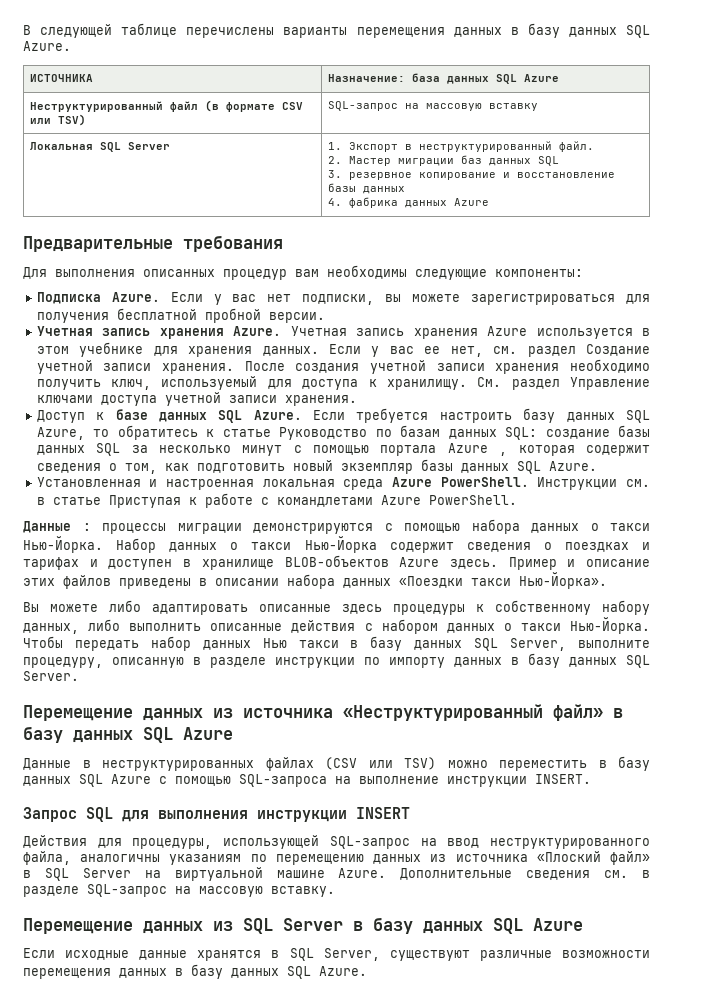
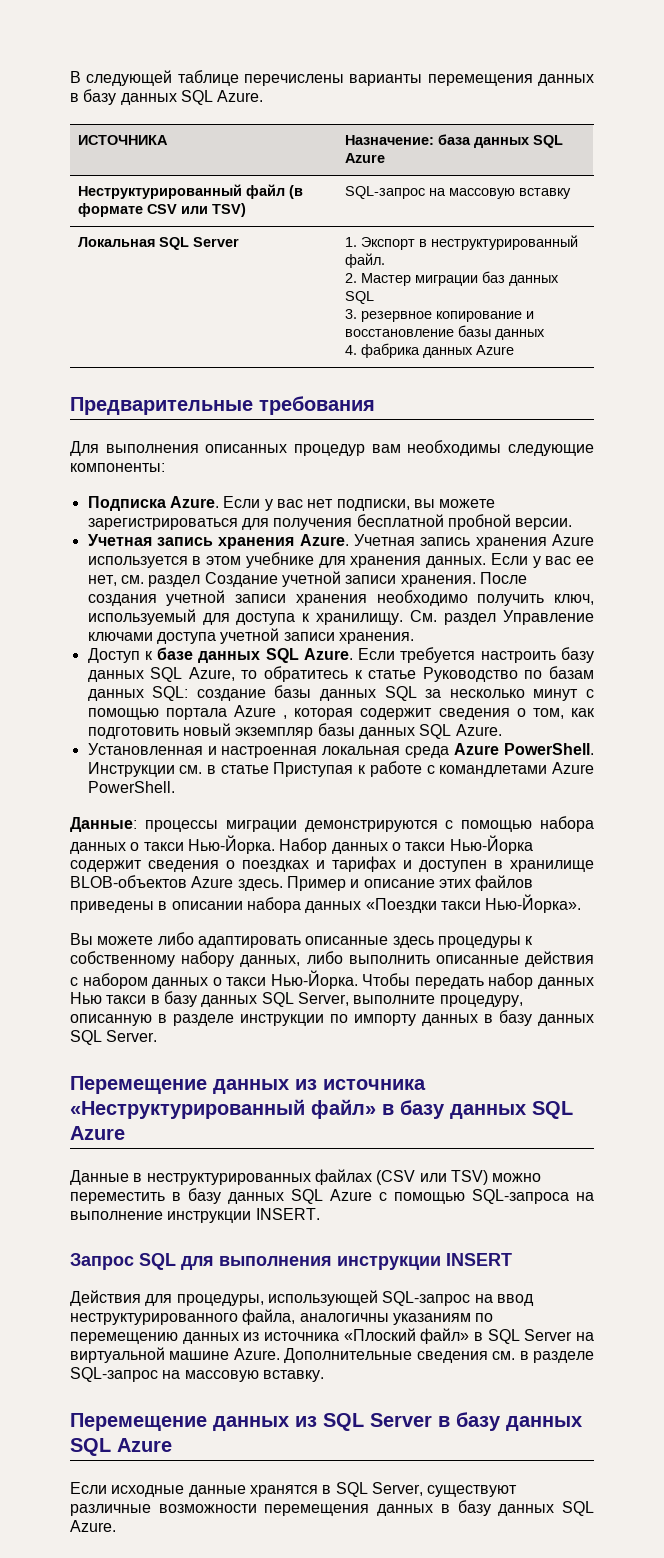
[23,521,91,533] Данные : -> [70,817,137,832] Данные:

